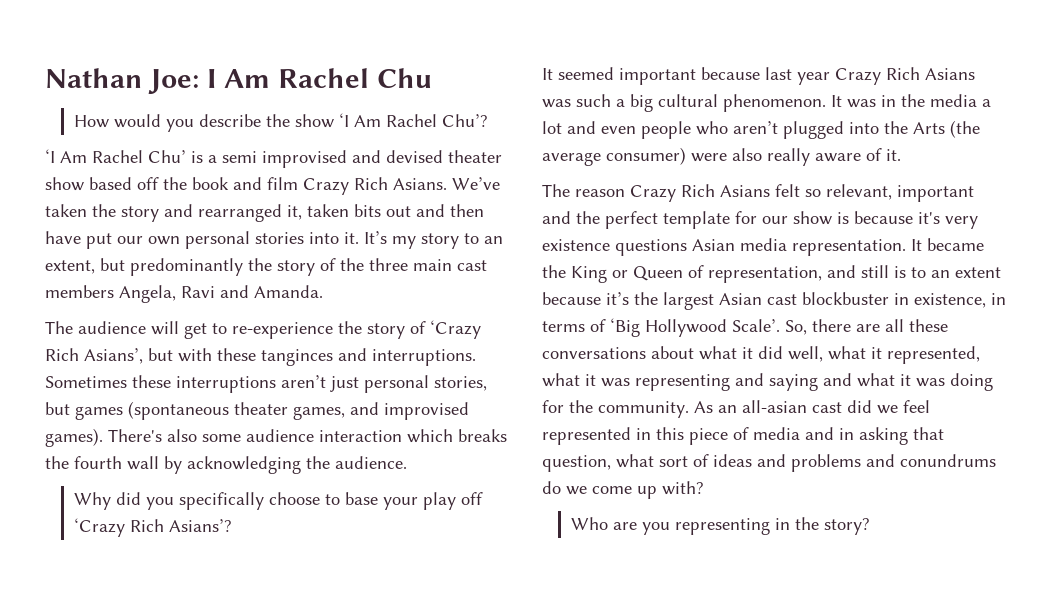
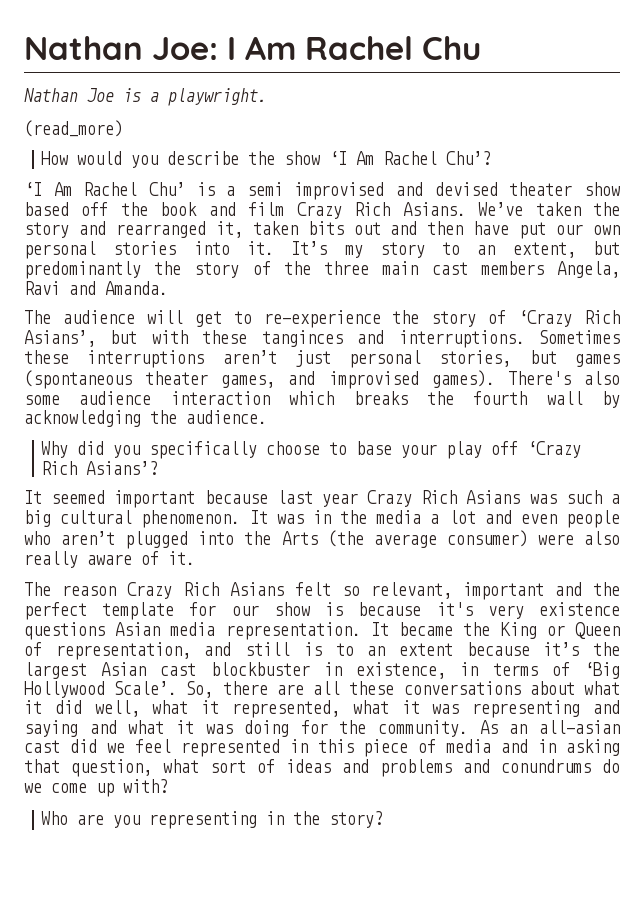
(433, 78) none -> [24,88,267,106] [24,120,123,137] // Nathan Joe is a playwright. // (read_more)

